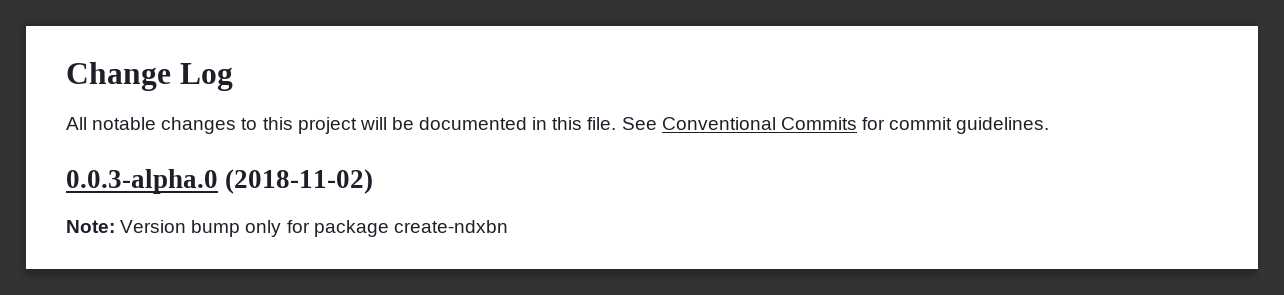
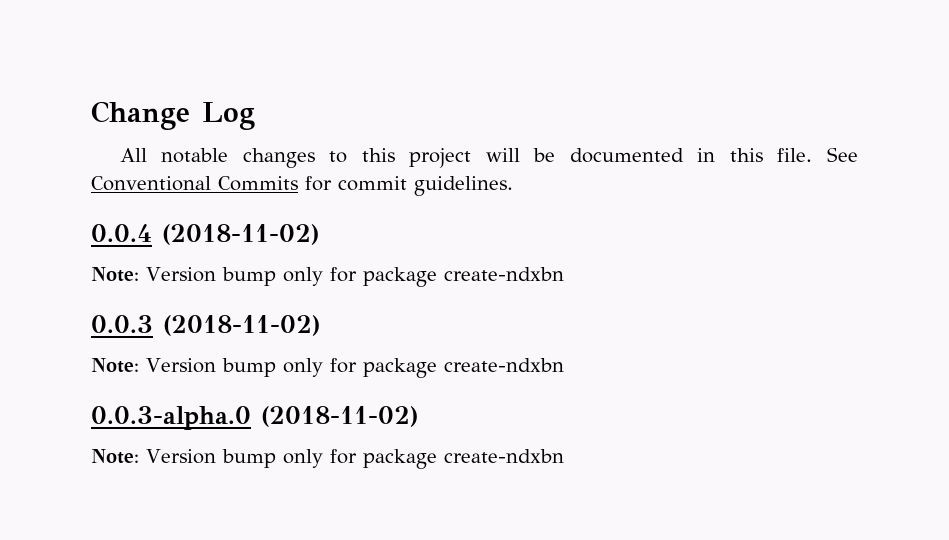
(1050, 125) none -> [91,224,319,245] [91,267,564,287] [91,315,320,336] [91,358,564,378] // 0.0.4 (2018-11-02) // Note: Version bump only for package create-ndxbn // 0.0.3 (2018-11-02) // Note: Version bump only for package create-ndxbn

